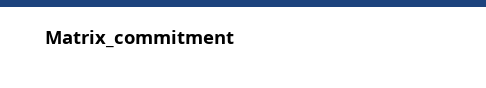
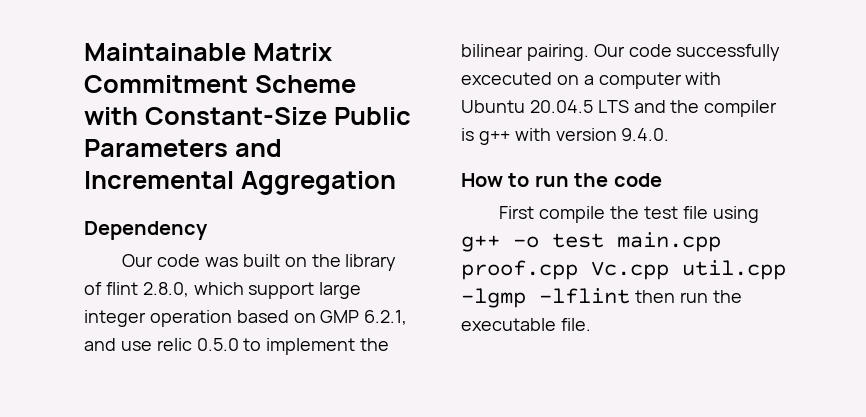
[45,30,234,48] Matrix_commitment -> [84,43,332,61] [84,75,356,93] [84,107,411,125] [84,139,282,157] [84,171,396,195] [84,221,208,240] [122,254,397,271] [84,282,362,299] [84,310,408,327] [84,338,390,355] [461,44,781,61] [461,72,722,89] [461,100,778,117] [461,128,670,145] [461,173,662,187] [499,206,759,223] [461,232,721,252] [461,260,786,280] [461,288,742,308] [461,318,591,331] Maintainable Matrix Commitment Scheme with Constant-Size Public Parameters and Incremental Aggregation // Dependency // Our code was built on the library of flint 2.8.0, which support large integer operation based on GMP 6.2.1, and use relic 0.5.0 to implement the bilinear pairing. Our code successfully excecuted on a computer with Ubuntu 20.04.5 LTS and the compiler is g++ with version 9.4.0. // How to run the code // First compile the test file using g++ -o test main.cpp proof.cpp Vc.cpp util.cpp -lgmp -lflint then run the executable file.

